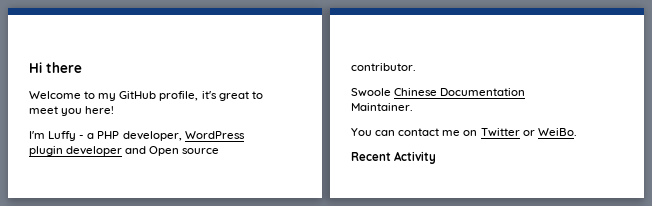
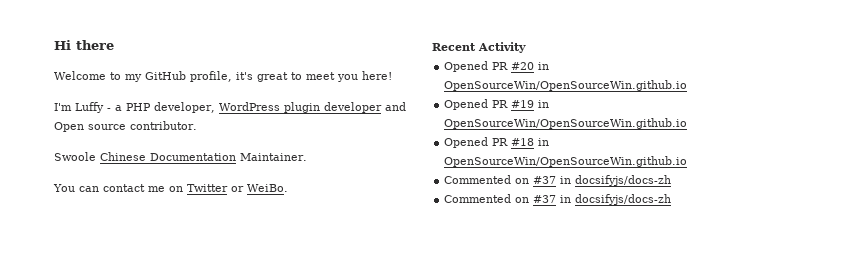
(437, 157) none -> [444,61,550,72] [444,80,688,91] [444,99,550,110] [444,118,688,129] [444,137,550,148] [444,156,688,167] [444,175,672,186] [444,194,672,205] // Opened PR #20 in OpenSourceWin/OpenSourceWin.github.io // Opened PR #19 in OpenSourceWin/OpenSourceWin.github.io // Opened PR #18 in OpenSourceWin/OpenSourceWin.github.io // Commented on #37 in docsifyjs/docs-zh // Commented on #37 in docsifyjs/docs-zh

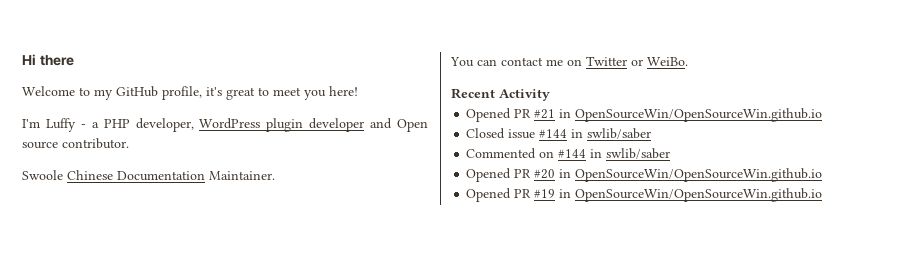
(526, 47) none -> [466,108,823,122] [466,128,652,139] [466,148,671,159] // Opened PR #21 in OpenSourceWin/OpenSourceWin.github.io // Closed issue #144 in swlib/saber // Commented on #144 in swlib/saber
[444,137,550,148] [444,156,688,167] [444,175,672,186] [444,194,672,205] // Opened PR #18 in OpenSourceWin/OpenSourceWin.github.io // Commented on #37 in docsifyjs/docs-zh // Commented on #37 in docsifyjs/docs-zh -> (823, 195) none

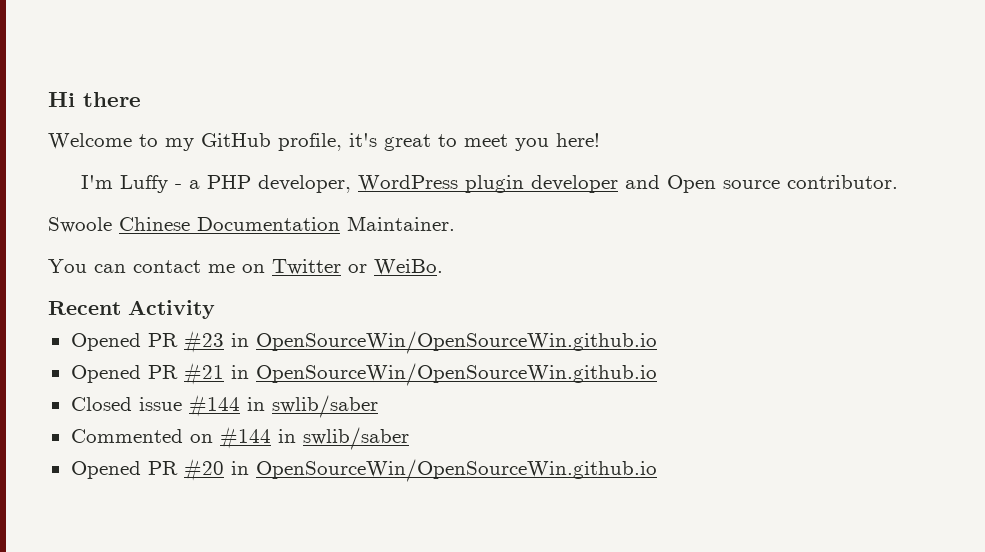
(550, 95) none -> [70,330,657,354] // Opened PR #23 in OpenSourceWin/OpenSourceWin.github.io
[466,188,823,202] // Opened PR #19 in OpenSourceWin/OpenSourceWin.github.io -> (657, 470) none

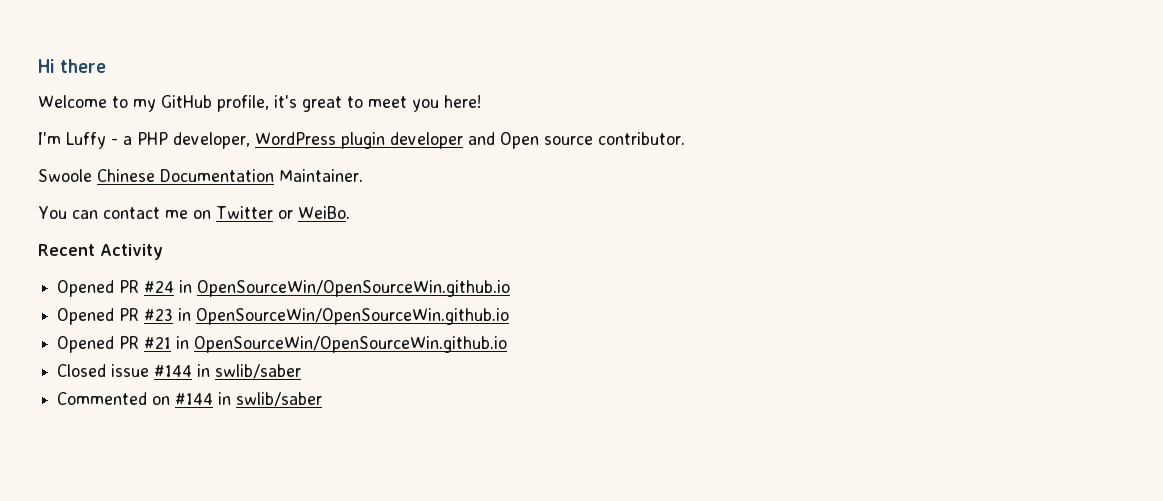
(215, 309) none -> [57,280,511,297] // Opened PR #24 in OpenSourceWin/OpenSourceWin.github.io
[70,458,657,482] // Opened PR #20 in OpenSourceWin/OpenSourceWin.github.io -> (323, 399) none

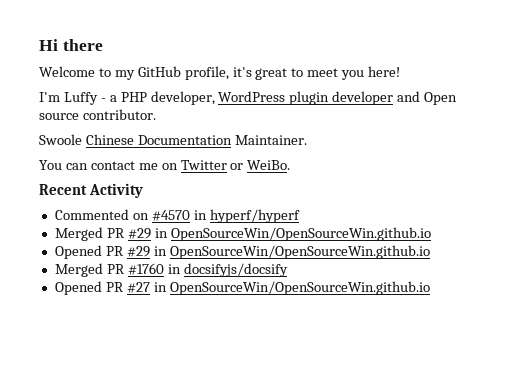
[57,280,511,297] [57,308,510,325] [57,336,508,353] [57,364,302,379] [57,392,323,407] Opened PR #24 in OpenSourceWin/OpenSourceWin.github.io // Opened PR #23 in OpenSourceWin/OpenSourceWin.github.io // Opened PR #21 in OpenSourceWin/OpenSourceWin.github.io // Closed issue #144 in swlib/saber // Commented on #144 in swlib/saber -> [54,209,300,223] [54,227,431,241] [54,245,430,259] [54,263,288,277] [54,281,430,295] Commented on #4570 in hyperf/hyperf // Merged PR #29 in OpenSourceWin/OpenSourceWin.github.io // Opened PR #29 in OpenSourceWin/OpenSourceWin.github.io // Merged PR #1760 in docsifyjs/docsify // Opened PR #27 in OpenSourceWin/OpenSourceWin.github.io

